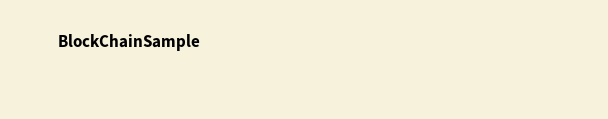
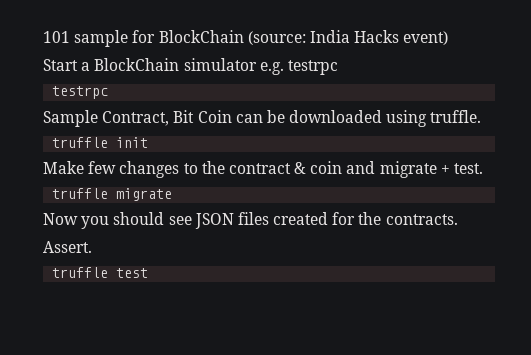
[58,34,200,51] BlockChainSample -> [43,30,449,47] [43,58,338,75] [52,86,109,99] [43,110,482,127] [52,137,149,148] [43,161,484,178] [52,188,173,201] [43,212,458,229] [43,241,92,253] [52,267,149,278] 101 sample for BlockChain (source: India Hacks event) // Start a BlockChain simulator e.g. testrpc // testrpc // Sample Contract, Bit Coin can be downloaded using truffle. // truffle init // Make few changes to the contract & coin and migrate + test. // truffle migrate // Now you should see JSON files created for the contracts. // Assert. // truffle test

